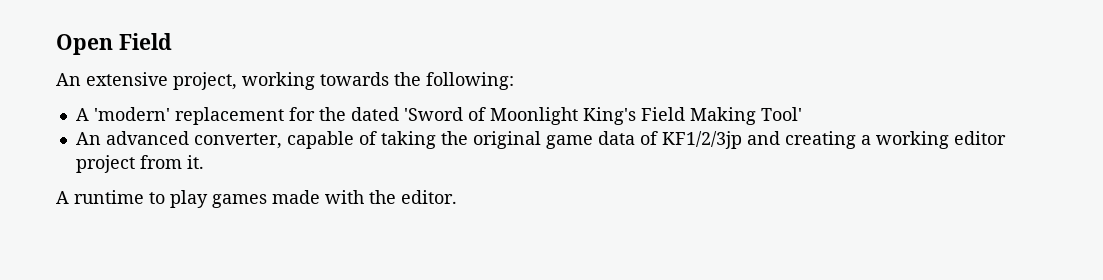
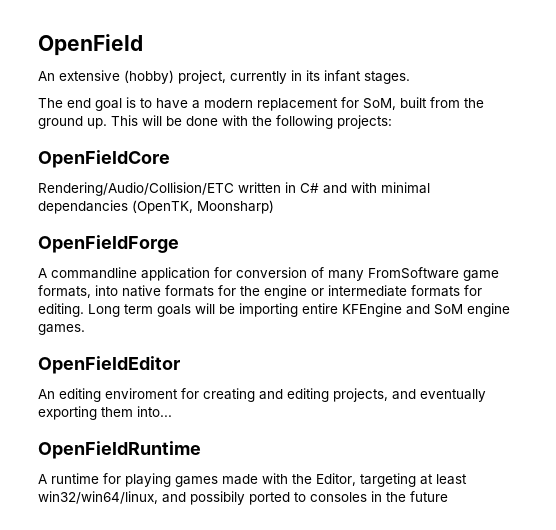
[56,33,172,55] Open Field -> [38,34,143,56] OpenField
[173,72,514,90] [75,107,802,125] [75,131,1006,149] [75,155,204,173] project, working towards the following: // A 'modern' replacement for the dated 'Sword of Moonlight King's Field Making Tool' // An advanced converter, capable of taking the original game data of KF1/2/3jp and creating a working editor project from it. -> [124,70,410,84] [38,97,484,111] [38,115,392,129] [38,150,170,168] [38,182,430,196] [38,200,274,214] [38,235,179,253] [38,267,499,281] [38,285,482,299] [38,303,510,317] [38,324,85,335] [38,356,180,374] [38,388,486,402] [38,406,172,420] [38,441,201,459] (hobby) project, currently in its infant stages. // The end goal is to have a modern replacement for SoM, built from the ground up. This will be done with the following projects: // OpenFieldCore // Rendering/Audio/Collision/ETC written in C# and with minimal dependancies (OpenTK, Moonsharp) // OpenFieldForge // A commandline application for conversion of many FromSoftware game formats, into native formats for the engine or intermediate formats for editing. Long term goals will be importing entire KFEngine and SoM engine games. // OpenFieldEditor // An editing enviroment for creating and editing projects, and eventually exporting them into... // OpenFieldRuntime
[149,190,208,208] to play -> [103,473,171,487] for playing
[401,190,457,204] editor. -> [316,473,467,487] [38,491,448,505] Editor, targeting at least win32/win64/linux, and possibily ported to consoles in the future

